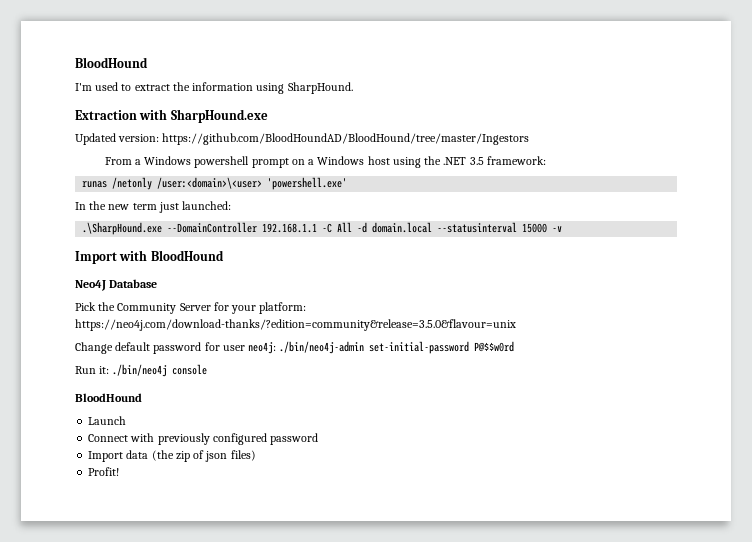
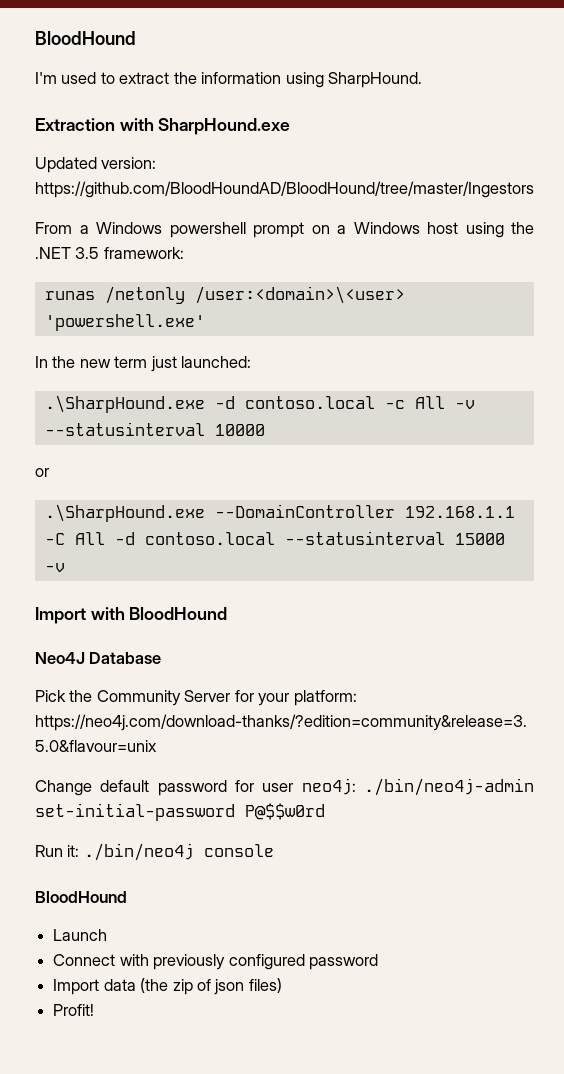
(232, 205) none -> [44,395,475,413] [44,422,265,436] [35,468,49,477] // .\SharpHound.exe -d contoso.local -c All -v --statusinterval 10000 // or
[372,222,433,233] domain.local -> [144,532,275,545] contoso.local

